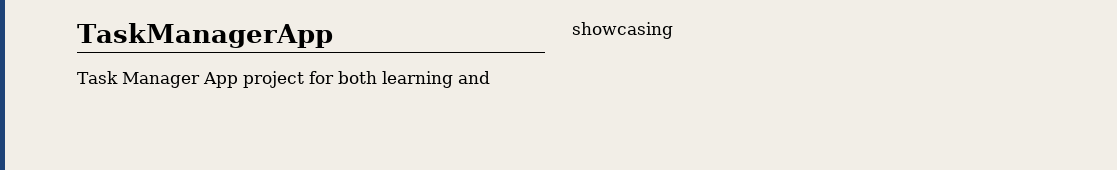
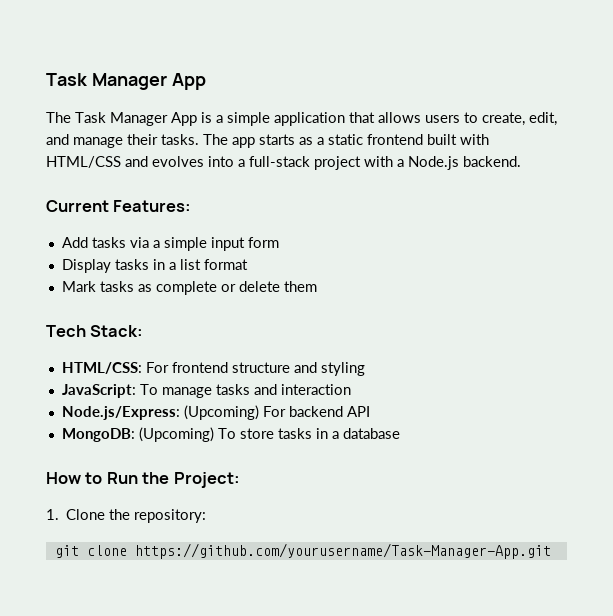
[77,23,333,48] [77,71,490,88] [572,22,673,39] TaskManagerApp // Task Manager App project for both learning and showcasing -> [46,73,206,90] [46,112,557,126] [46,134,489,148] [46,156,521,170] [46,200,192,212] [61,237,279,251] [61,259,248,273] [61,281,317,295] [46,325,144,337] [61,362,365,376] [61,384,351,398] [61,405,370,420] [61,427,400,442] [46,472,240,488] [46,509,207,523] [54,543,551,559] Task Manager App // The Task Manager App is a simple application that allows users to create, edit, and manage their tasks. The app starts as a static frontend built with HTML/CSS and evolves into a full-stack project with a Node.js backend. // Current Features: // Add tasks via a simple input form // Display tasks in a list format // Mark tasks as complete or delete them // Tech Stack: // HTML/CSS: For frontend structure and styling // JavaScript: To manage tasks and interaction // Node.js/Express: (Upcoming) For backend API // MongoDB: (Upcoming) To store tasks in a database // How to Run the Project: // 1. Clone the repository: // git clone https://github.com/yourusername/Task-Manager-App.git

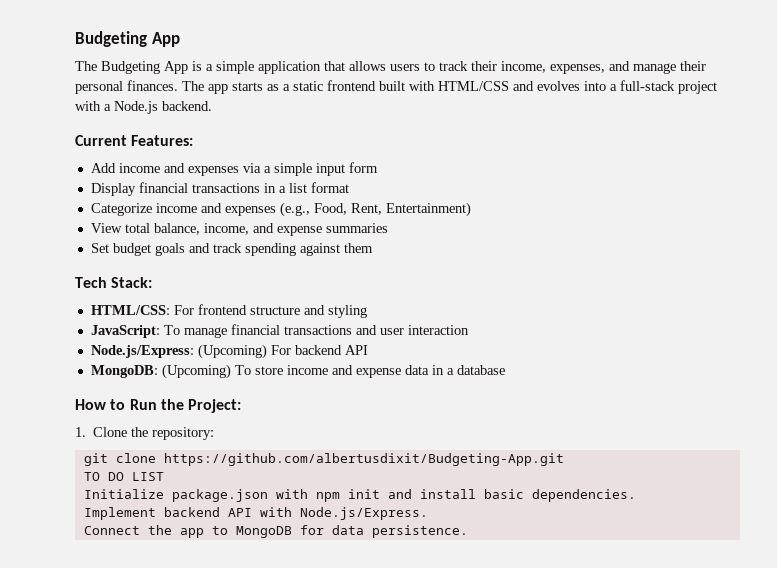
[46,73,167,90] Task Manager -> [75,31,147,47] Budgeting
[75,112,168,126] Task Manager -> [101,61,160,74] Budgeting
[482,112,557,126] create, edit, -> [439,61,605,74] track their income, expenses,
[161,134,199,145] tasks. -> [75,80,178,94] personal finances.
[91,237,126,248] tasks -> [118,163,239,176] income and expenses
[114,259,149,270] tasks -> [138,182,260,193] financial transactions
[61,281,280,295] Mark tasks as complete or delete -> [90,202,471,217] [90,223,388,236] [90,243,340,256] Categorize income and expenses (e.g., Food, Rent, Entertainment) // View total balance, income, and expense summaries // Set budget goals and track spending against
[215,384,277,395] tasks and -> [230,324,404,335] financial transactions and user
[277,428,312,439] tasks -> [286,365,429,378] income and expense data
[134,543,551,559] https://github.com/yourusername/Task-Manager-App.git -> [163,453,564,466] [83,472,164,481] [83,489,636,502] [83,507,428,520] [83,525,468,538] https://github.com/albertusdixit/Budgeting-App.git // TO DO LIST // Initialize package.json with npm init and install basic dependencies. // Implement backend API with Node.js/Express. // Connect the app to MongoDB for data persistence.

